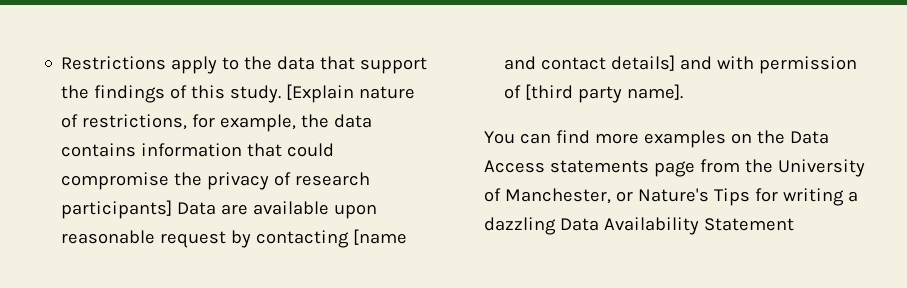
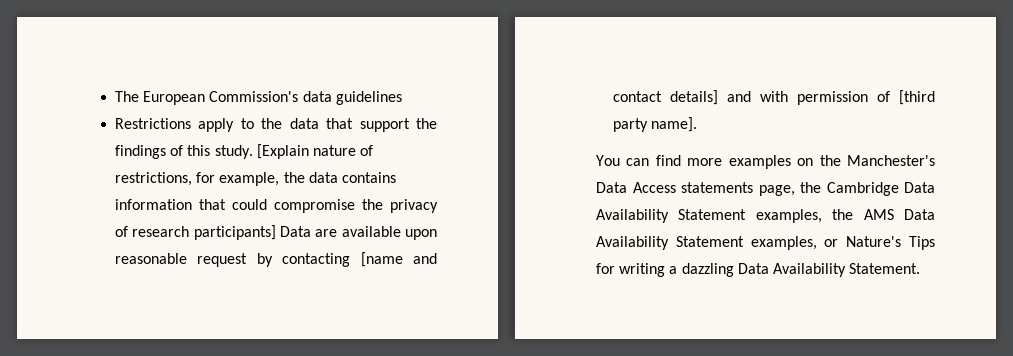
(61, 63) none -> [115,91,402,105] The European Commission's data guidelines //
(785, 137) none -> [847,155,935,166] Manchester's
[653,159,865,177] [484,188,611,204] page from the University of Manchester, -> [758,182,935,196] [596,209,935,223] [596,236,817,250] page, the Cambridge Data Availability Statement examples, the AMS Data Availability Statement examples,
[703,218,794,231] Statement -> [849,263,921,274] Statement.

